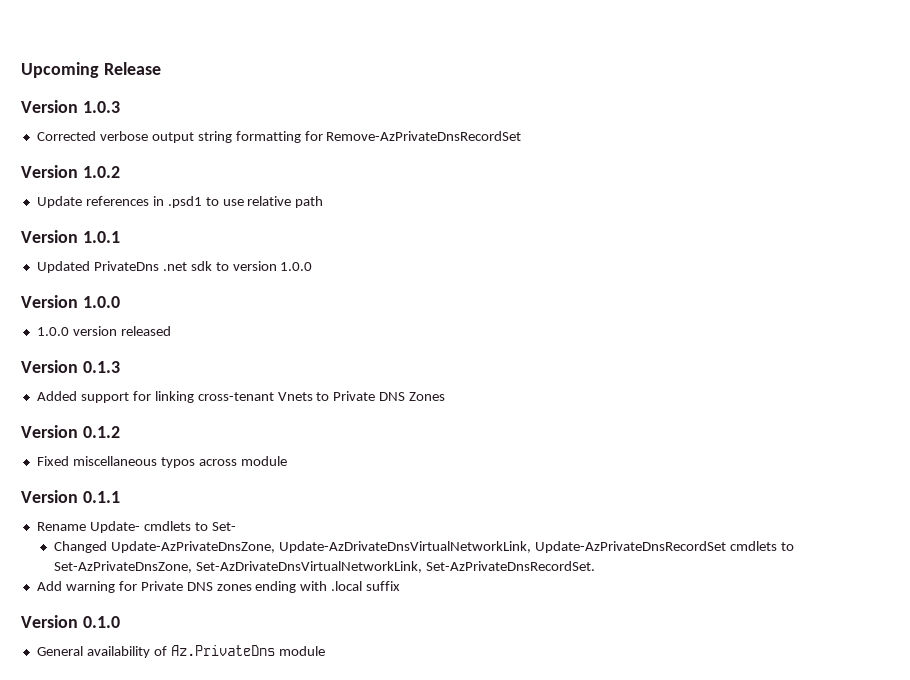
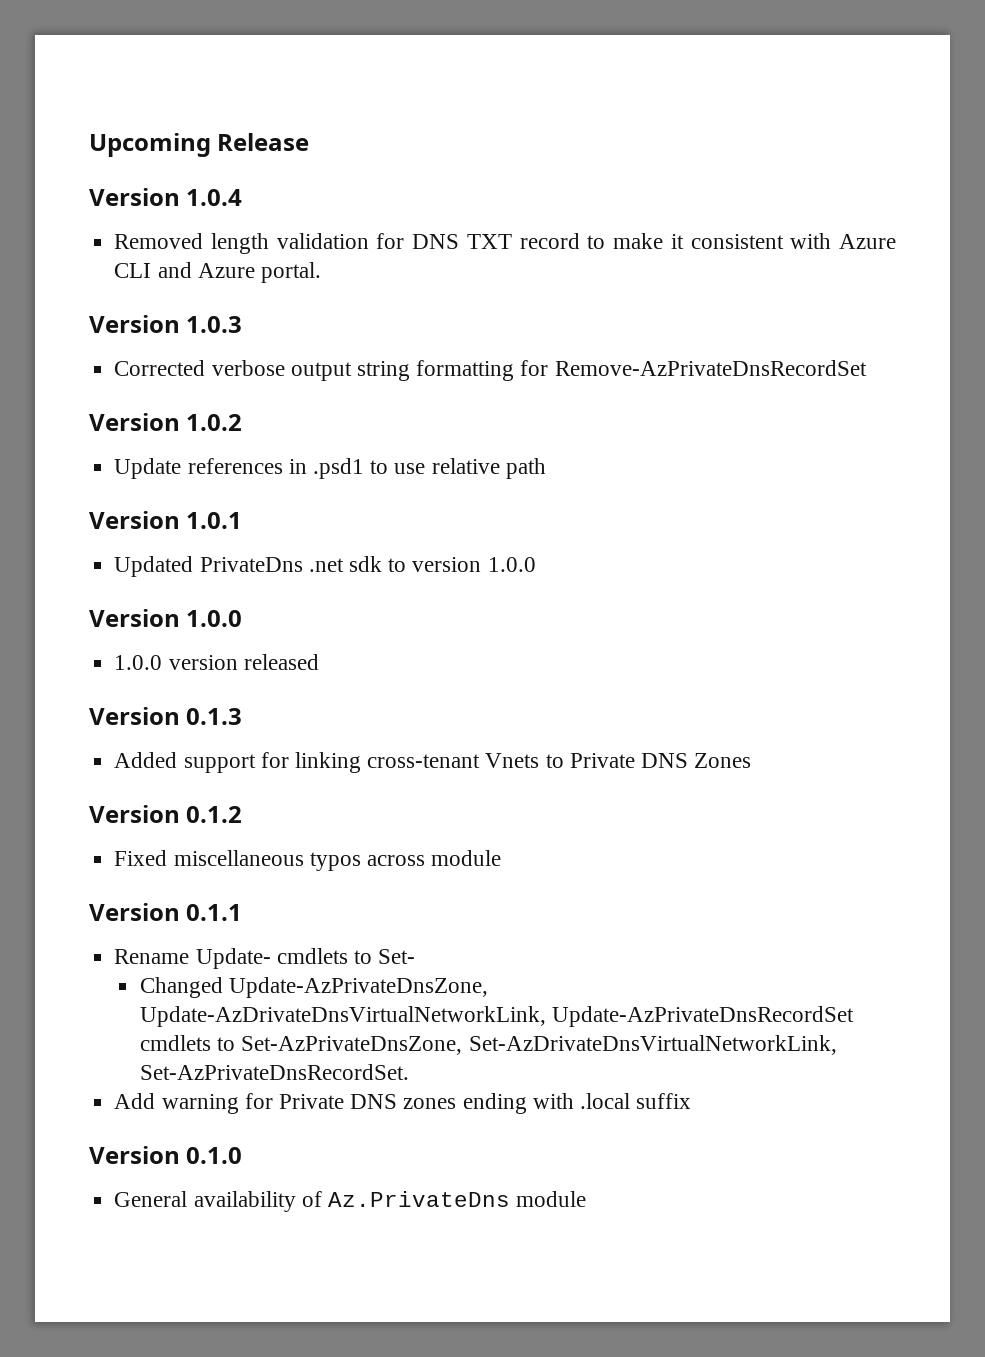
(161, 68) none -> [89,188,243,206] [114,233,897,254] [114,262,321,283] // Version 1.0.4 // Removed length validation for DNS TXT record to make it consistent with Azure CLI and Azure portal.

